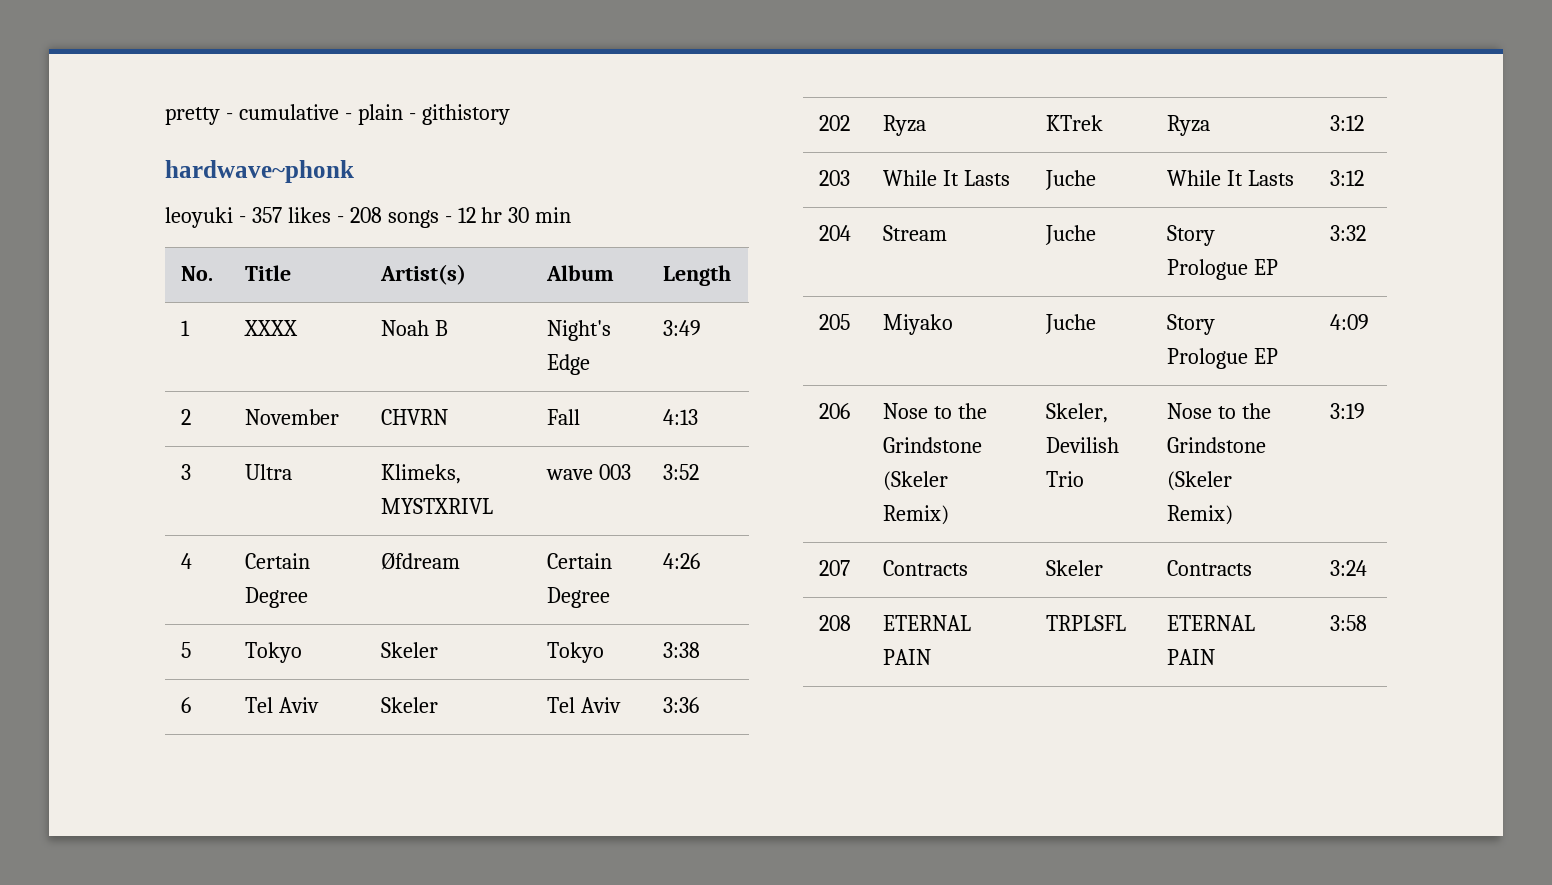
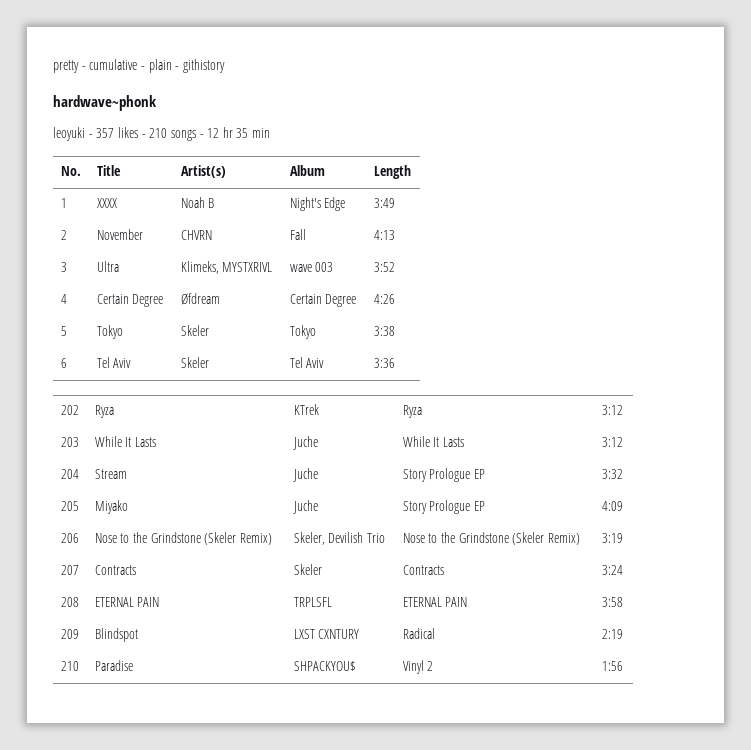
[349,207,382,223] 208 -> [149,128,168,138] 210
[508,207,530,223] 30 -> [236,128,249,138] 35
(1367, 623) none -> [60,629,79,639] [94,628,138,642] [293,629,360,639] [402,628,435,639] [601,629,623,639] [60,661,79,671] [94,660,133,671] [293,661,356,671] [402,660,434,674] [601,661,623,671] // 209 | Blindspot | LXST CXNTURY | Radical | 2:19 // 210 | Paradise | SHPACKYOU$ | Vinyl 2 | 1:56

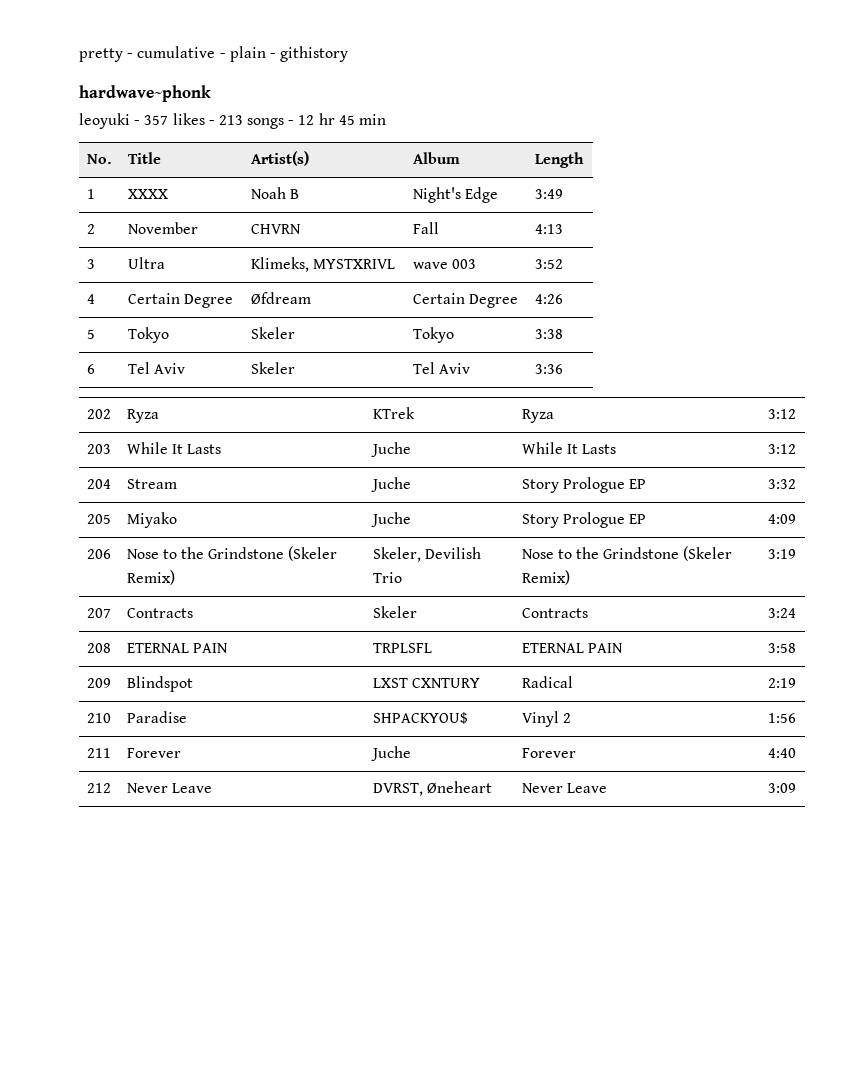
[149,128,168,138] 210 -> [218,115,243,125] 213
[236,128,249,138] 35 -> [338,115,355,125] 45
(623, 666) none -> [86,748,111,758] [126,748,181,758] [370,746,411,761] [521,748,576,758] [767,748,796,758] [86,783,111,793] [126,783,212,793] [372,781,492,796] [521,783,607,793] [767,783,796,793] // 211 | Forever | Juche | Forever | 4:40 // 212 | Never Leave | DVRST, Øneheart | Never Leave | 3:09

